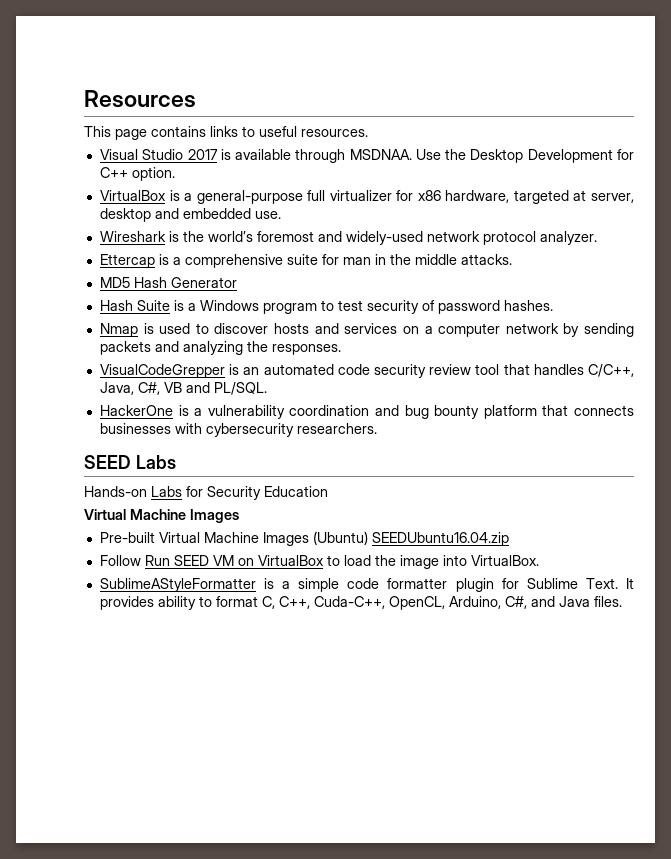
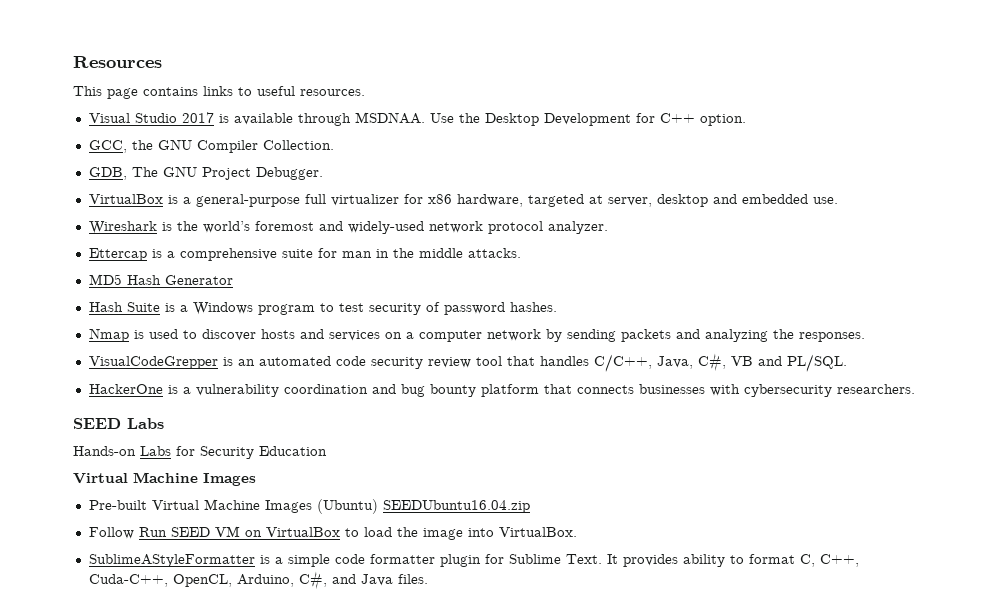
(175, 174) none -> [88,139,334,153] [88,166,323,180] // GCC, the GNU Compiler Collection. // GDB, The GNU Project Debugger.

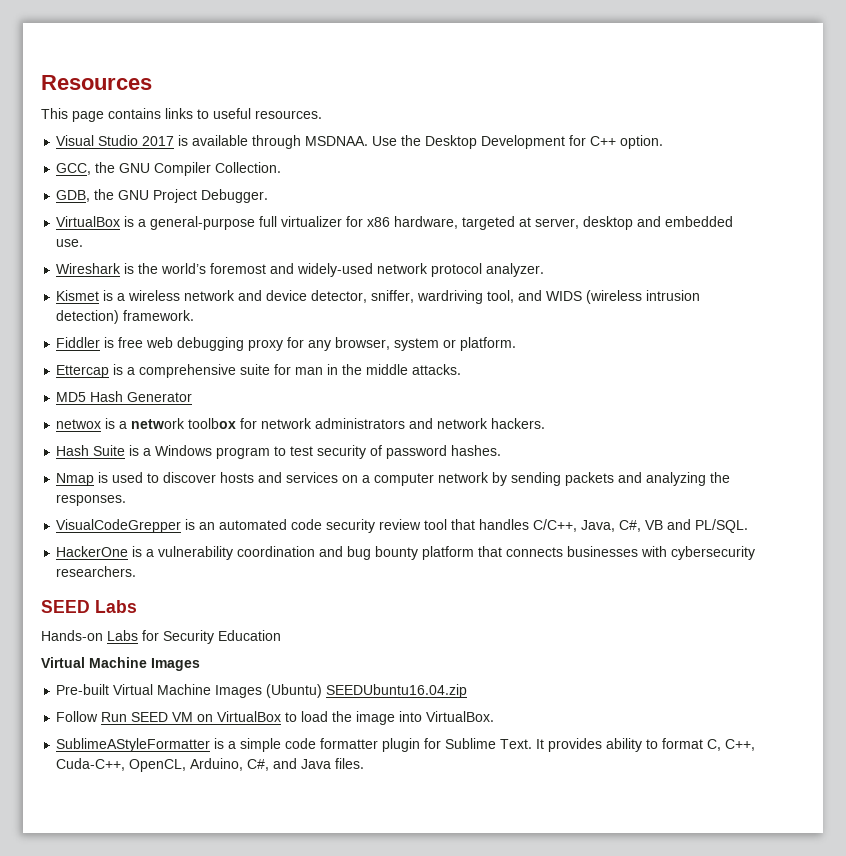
[131,167,158,177] The -> [94,189,115,200] the
(608, 227) none -> [56,290,701,304] [56,310,195,324] [56,337,517,351] // Kismet is a wireless network and device detector, sniffer, wardriving tool, and WIDS (wireless intrusion detection) framework. // Fiddler is free web debugging proxy for any browser, system or platform.
(233, 280) none -> [56,418,546,429] // netwox is a network toolbox for network administrators and network hackers.

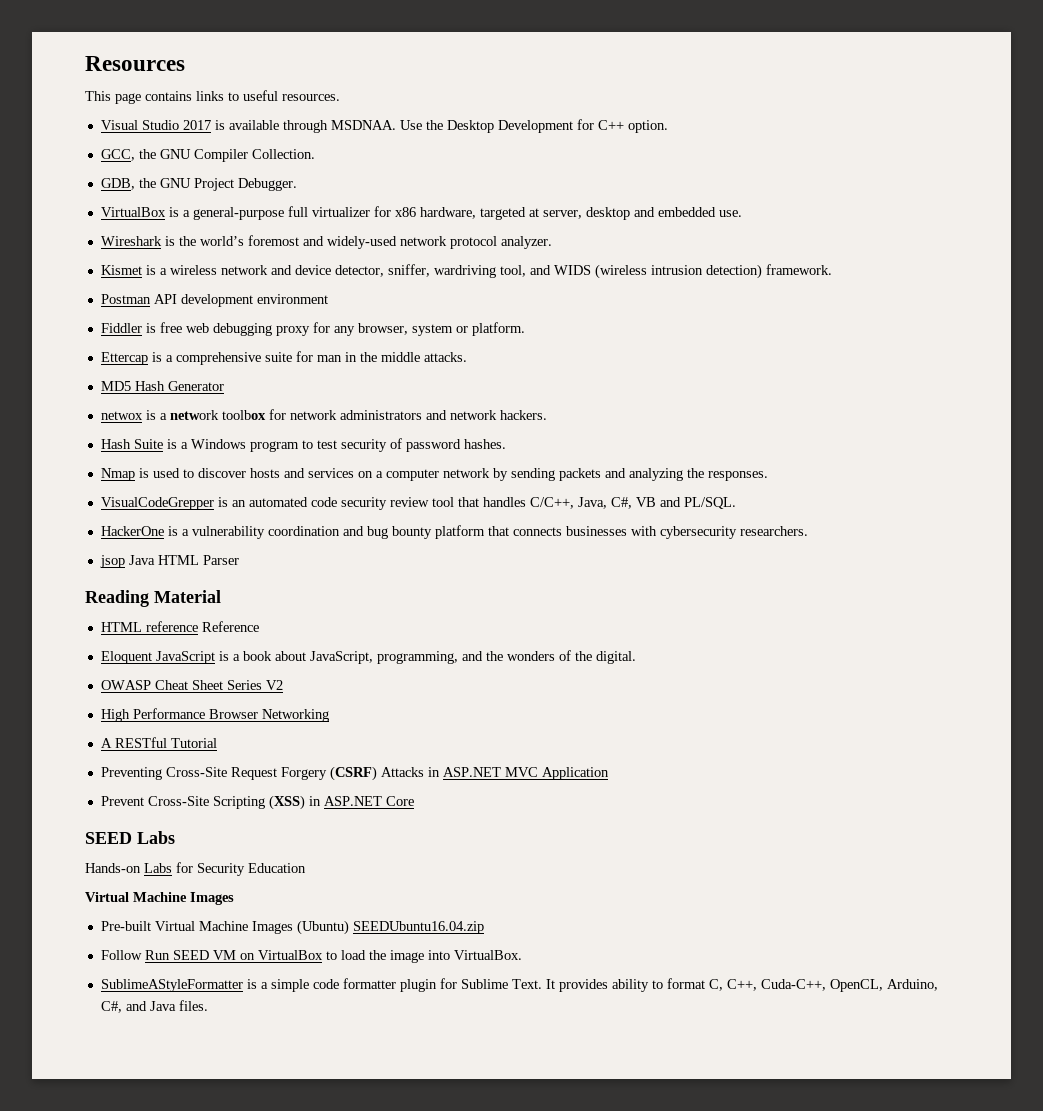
(195, 315) none -> [100,294,328,307] // Postman API development environment
(137, 571) none -> [99,555,239,568] [85,590,221,607] [100,621,259,632] [100,650,636,664] [100,680,283,690] [100,708,329,722] [100,737,217,748] [100,766,609,781] [100,795,414,810] // jsop Java HTML Parser // Reading Material // HTML reference Reference // Eloquent JavaScript is a book about JavaScript, programming, and the wonders of the digital. // OWASP Cheat Sheet Series V2 // High Performance Browser Networking // A RESTful Tutorial // Preventing Cross-Site Request Forgery (CSRF) Attacks in ASP.NET MVC Application // Prevent Cross-Site Scripting (XSS) in ASP.NET Core

